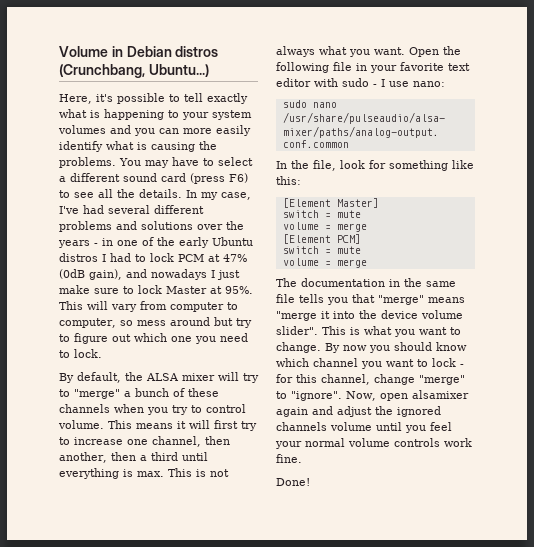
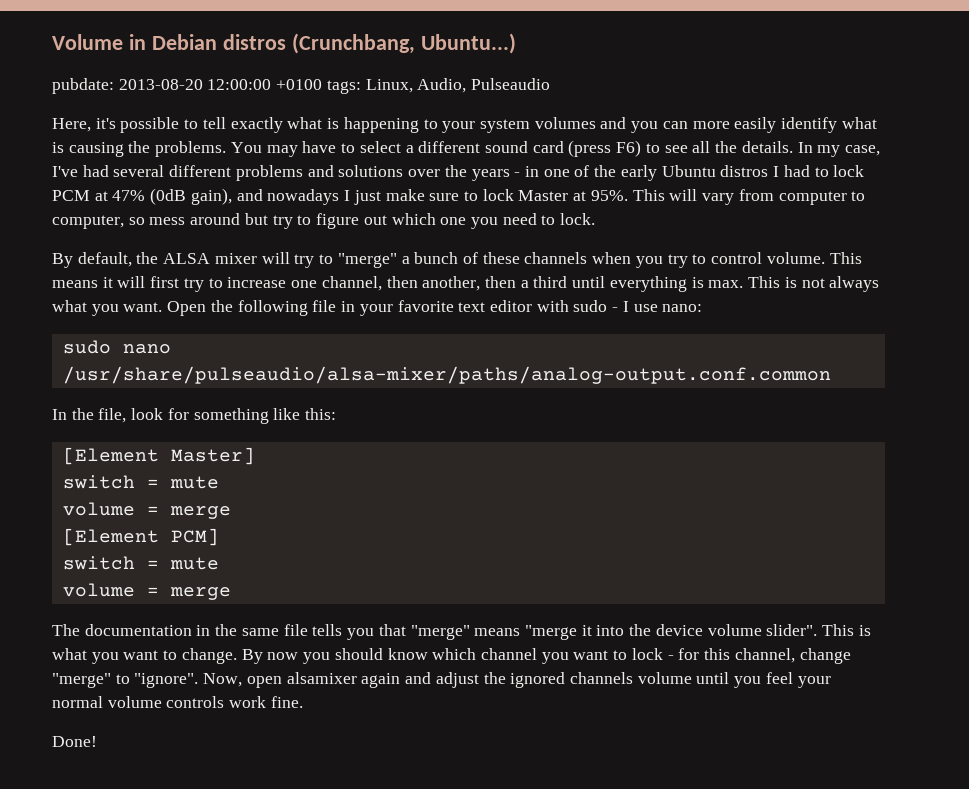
(209, 70) none -> [52,78,551,94] // pubdate: 2013-08-20 12:00:00 +0100 tags: Linux, Audio, Pulseaudio

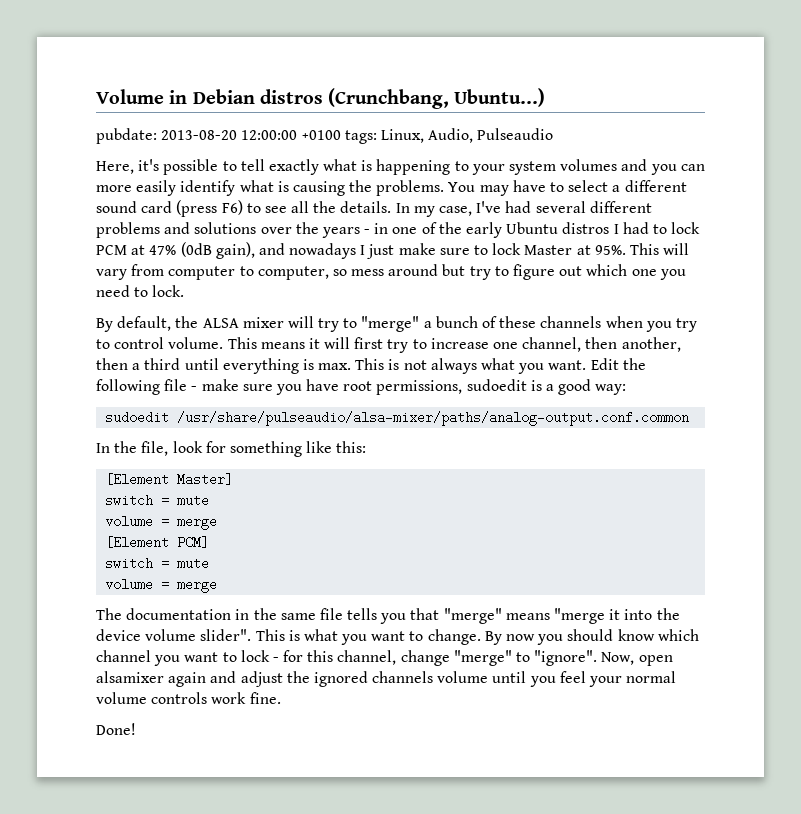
[167,301,207,316] Open -> [590,358,619,370] Edit
[341,300,703,316] [62,340,171,354] in your favorite text editor with sudo - I use nano: // sudo nano -> [191,379,627,395] [105,411,170,424] - make sure you have root permissions, sudoedit is a good way: // sudoedit

